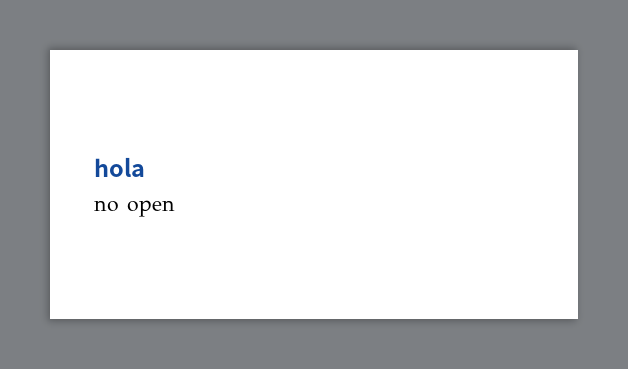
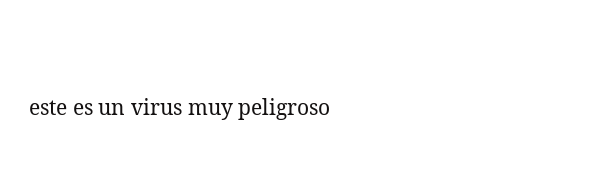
[94,157,145,177] [94,200,175,217] hola // no open -> [29,98,331,120] este es un virus muy peligroso

